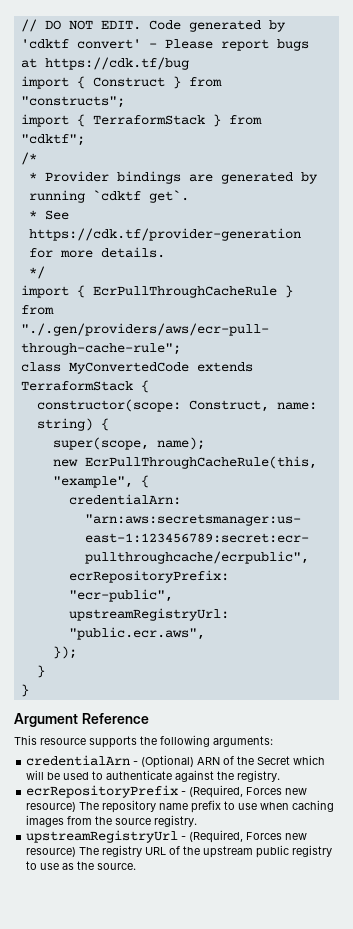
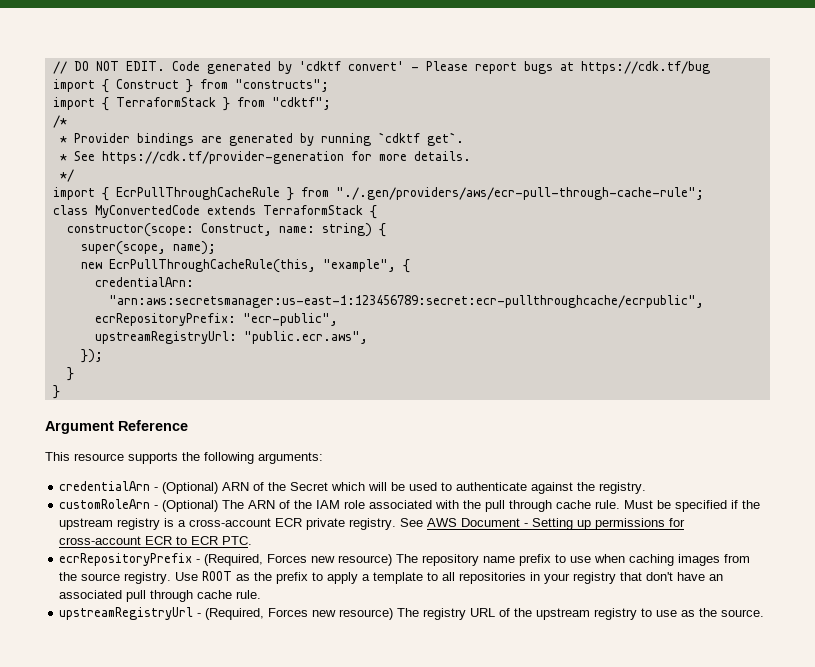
(281, 776) none -> [59,499,761,512] [59,518,686,530] [59,536,253,545] // customRoleArn - (Optional) The ARN of the IAM role associated with the pull through cache rule. Must be specified if the upstream registry is a cross-account ECR private registry. See AWS Document - Setting up permissions for cross-account ECR to ECR PTC.
(198, 821) none -> [175,571,724,584] [59,590,262,602] Use ROOT as the prefix to apply a template to all repositories in your registry that don't have an associated pull through cache rule.
[256,845,290,858] public -> (591, 614) none

